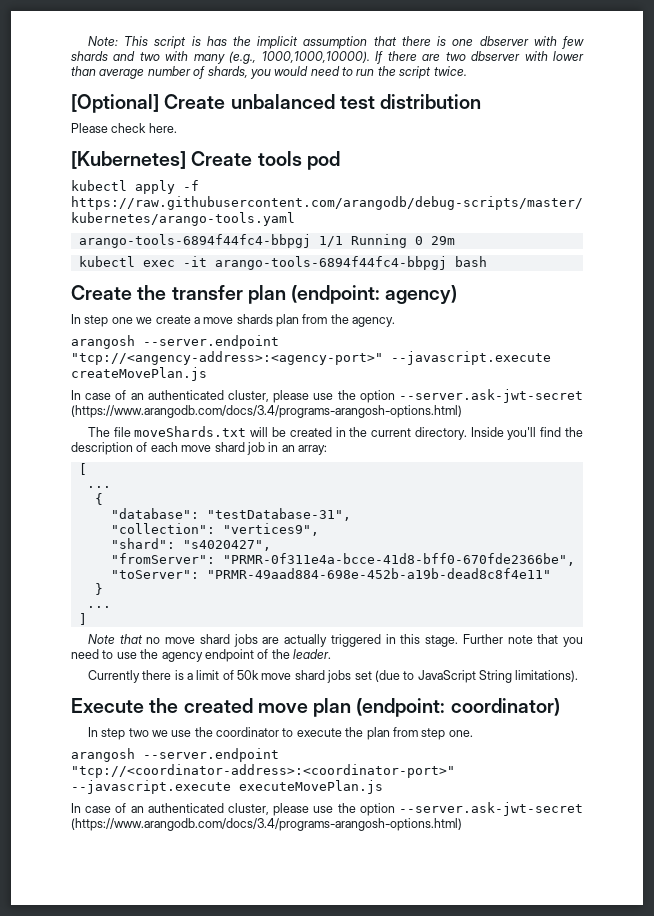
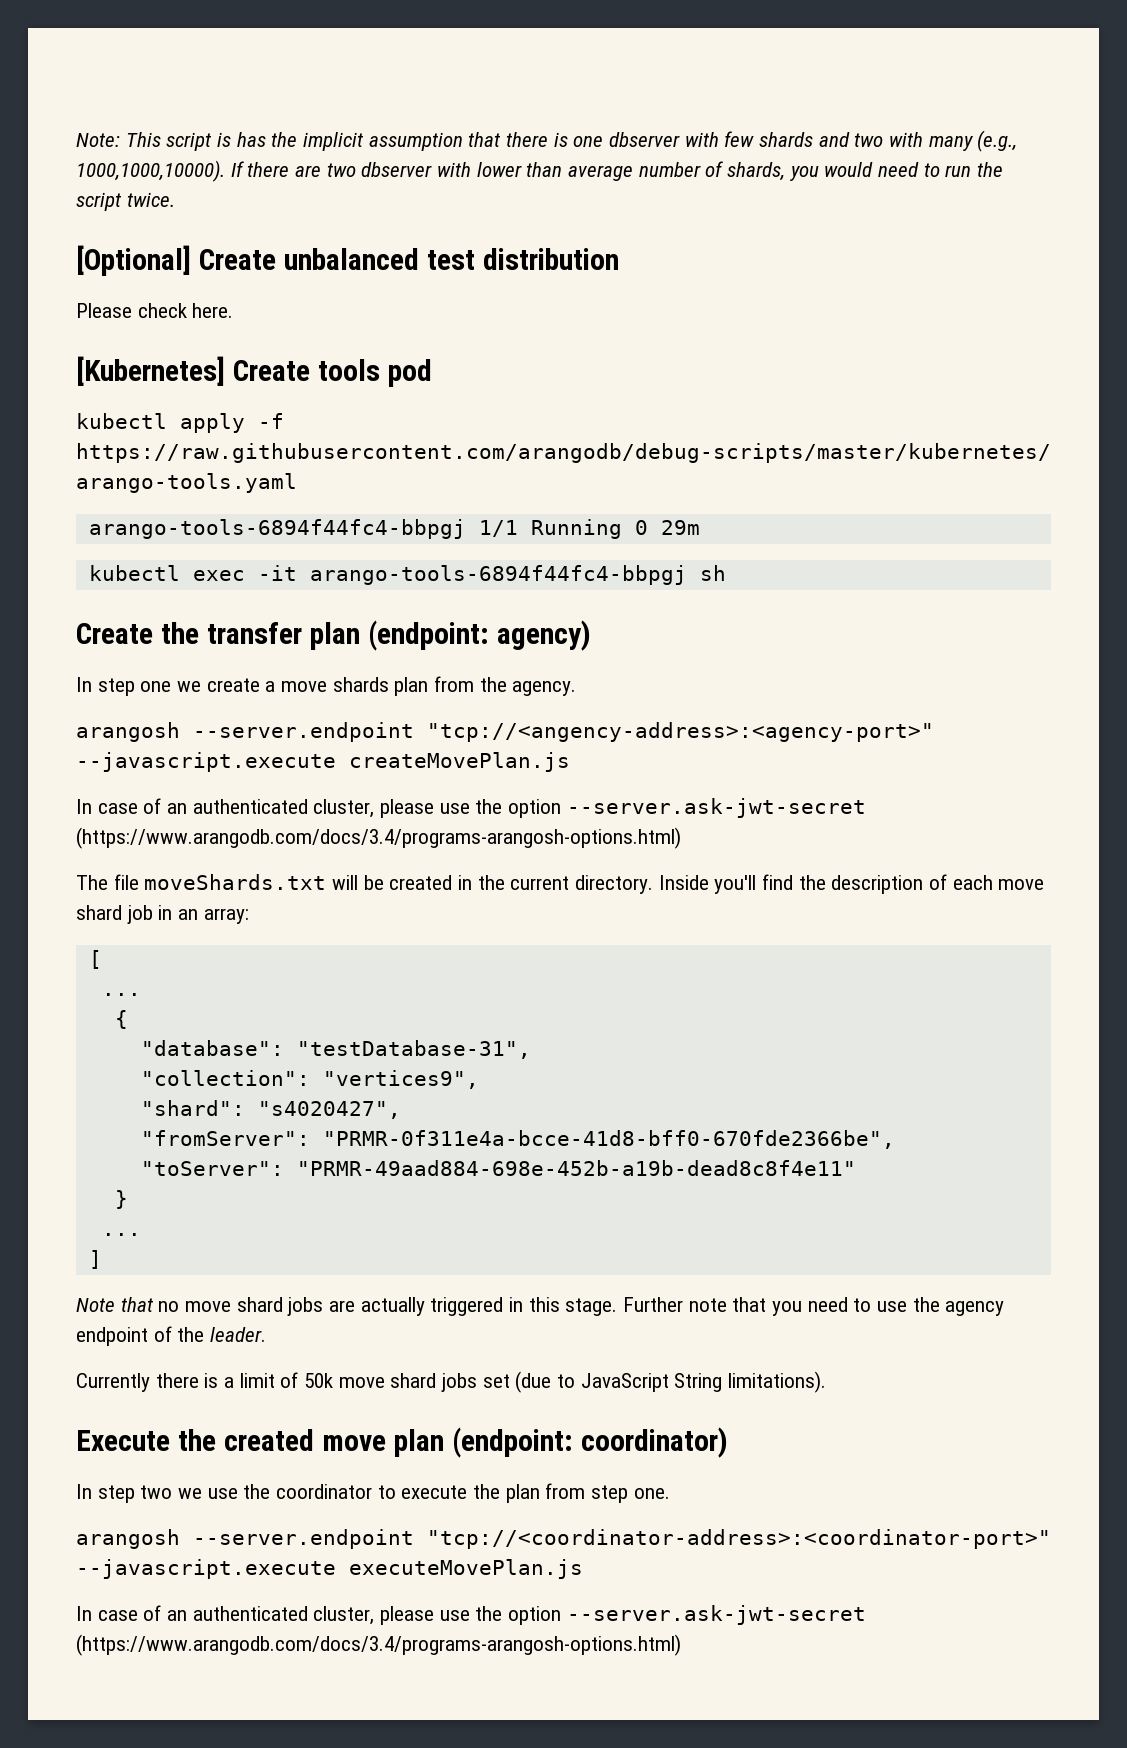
[454,256,487,267] bash -> [699,565,726,581] sh

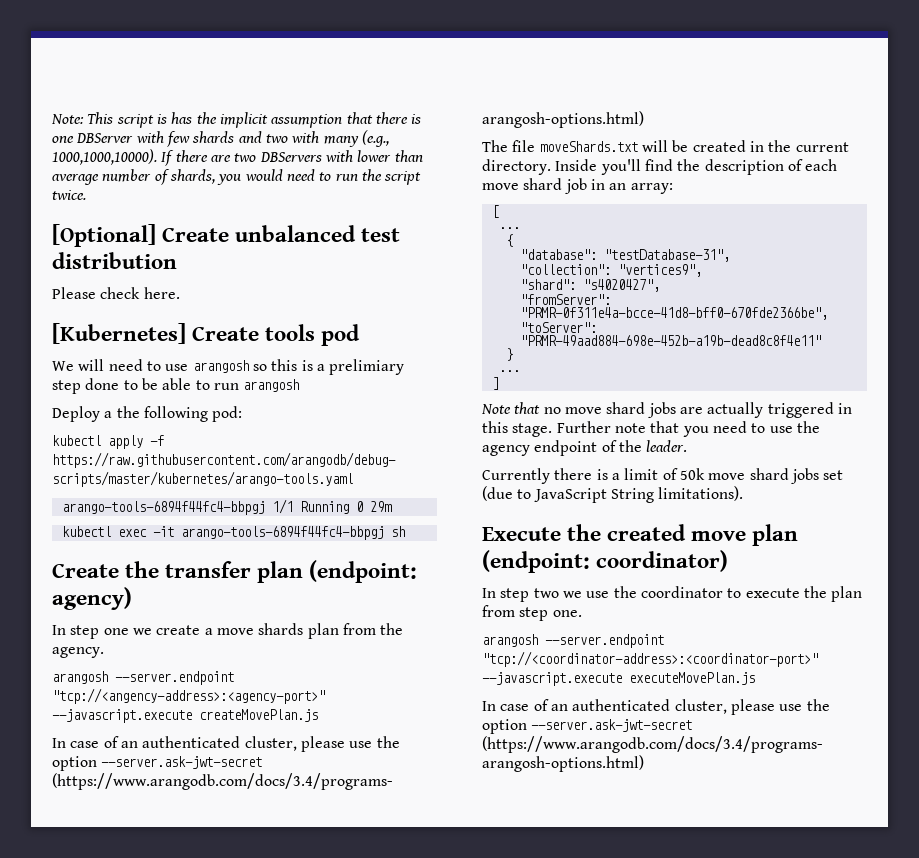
[609,132,681,147] dbserver -> [76,133,134,143] DBServer
[361,162,433,177] dbserver -> [259,152,322,162] DBServers
(432, 373) none -> [52,359,405,375] [52,378,300,394] [52,406,243,422] // We will need to use arangosh so this is a prelimiary step done to be able to run arangosh // Deploy a the following pod:

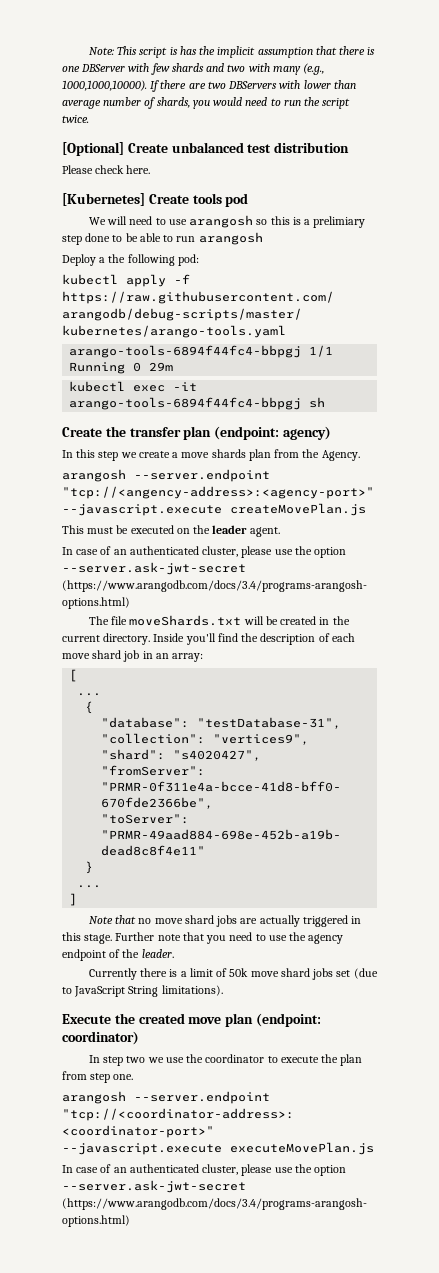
[70,625,129,639] step one -> [76,449,119,461] this step
[52,647,104,658] agency. -> [321,450,360,461] Agency.
(318, 715) none -> [62,525,280,537] // This must be executed on the leader agent.

